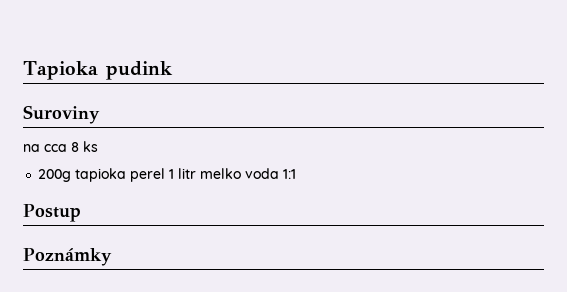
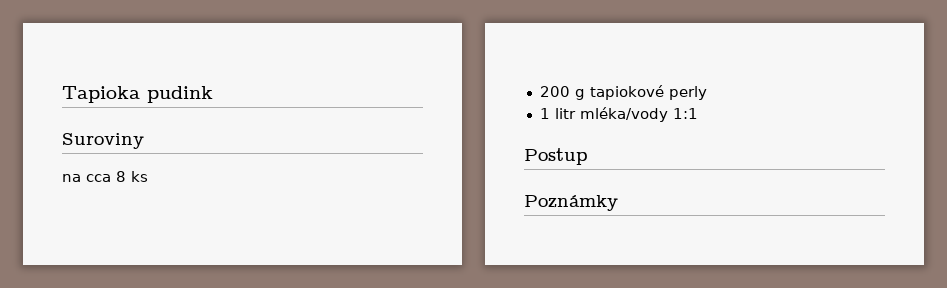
[38,168,280,182] 200g tapioka perel 1 litr melko voda -> [539,85,707,100] [539,107,668,122] 200 g tapiokové perly // 1 litr mléka/vody

